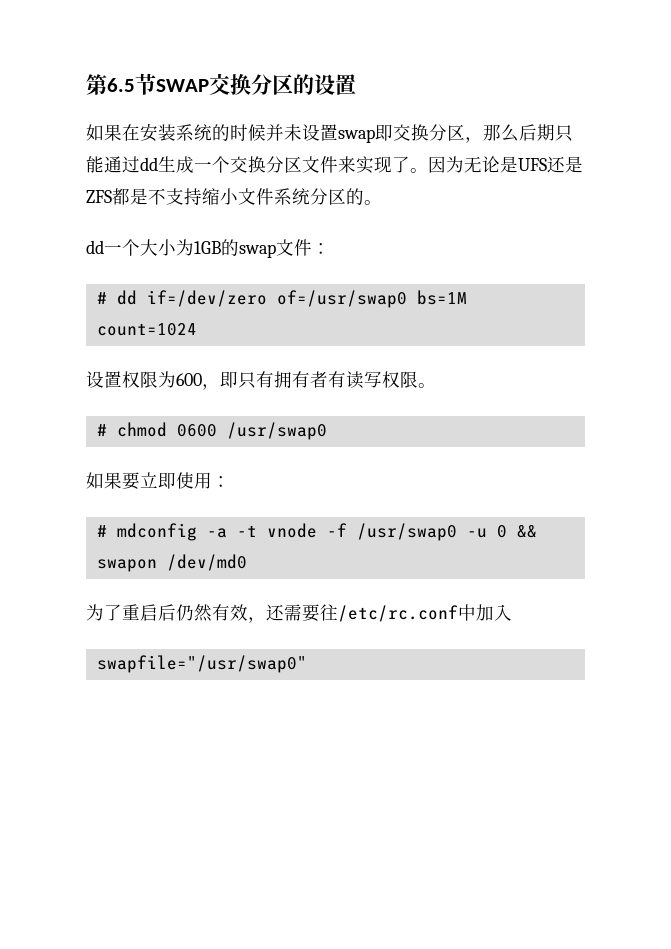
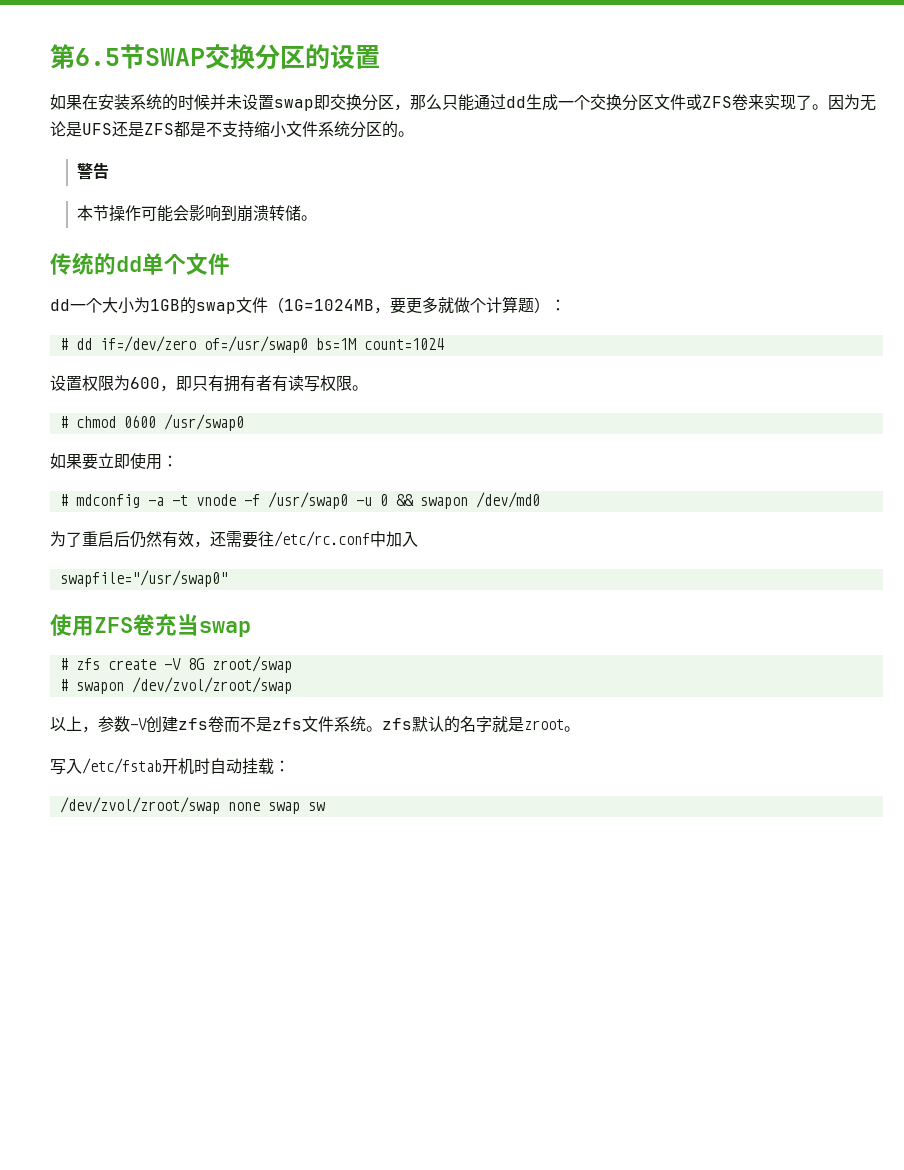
[519,124,555,141] 后期 -> (442, 102) none
(338, 164) none -> [686,94,748,110] 或ZFS卷
(382, 202) none -> [76,162,109,180] [76,205,317,222] [50,252,230,275] // 警告 // 本节操作可能会影响到崩溃转储。 // 传统的dd单个文件
(312, 247) none -> [268,296,550,314] （1G=1024MB，要更多就做个计算题）
(307, 664) none -> [50,614,251,637] [59,656,292,673] [59,677,292,694] [50,716,580,733] [50,758,290,775] [59,797,325,814] // 使用ZFS卷充当swap // # zfs create -V 8G zroot/swap // # swapon /dev/zvol/zroot/swap // 以上，参数-V创建zfs卷而不是zfs文件系统。zfs默认的名字就是zroot。 // 写入/etc/fstab开机时自动挂载： // /dev/zvol/zroot/swap none swap sw

